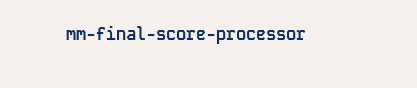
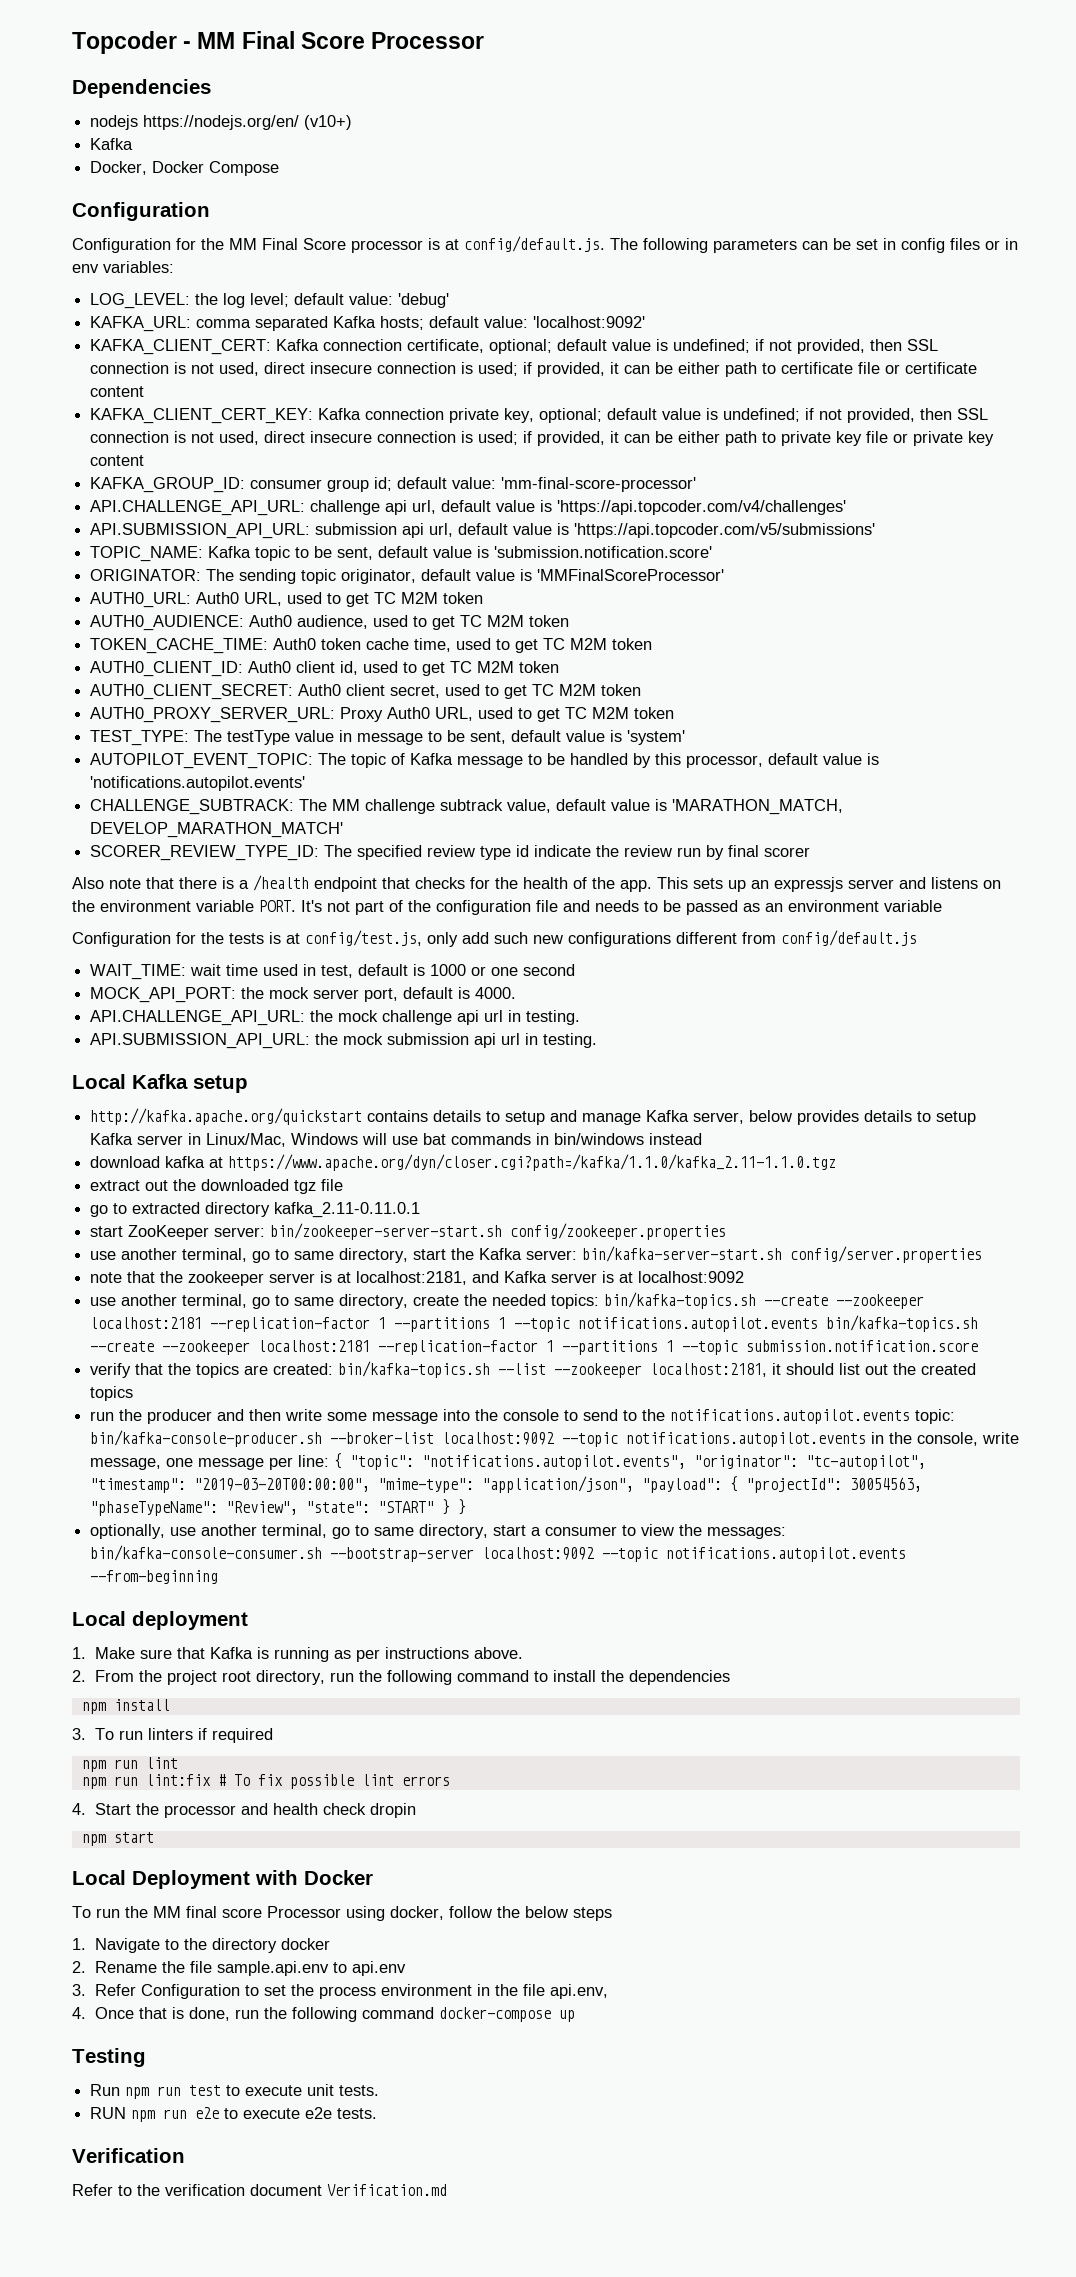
[66,25,306,44] mm-final-score-processor -> [72,31,485,54] [72,79,211,98] [90,115,353,130] [90,138,134,150] [90,161,280,176] [72,202,210,221] [72,236,1018,253] [72,261,174,273] [90,293,450,309] [90,316,646,332] [90,339,939,355] [90,362,978,377] [90,386,145,397] [90,408,989,424] [90,431,995,446] [90,455,145,466] [90,477,697,493] [90,500,847,516] [90,523,876,539] [90,546,713,562] [90,569,725,584] [90,592,484,608] [90,615,570,631] [90,638,653,654] [90,661,560,677] [90,684,642,700] [90,707,675,723] [90,730,686,746] [90,753,880,769] [90,776,306,791] [90,799,844,815] [90,822,344,838] [90,845,811,861] [72,875,1001,892] [72,900,942,915] [72,930,917,947] [90,964,576,980] [90,987,517,1003] [90,1010,581,1026] [90,1033,598,1049] [72,1074,248,1093] [90,1108,977,1125] [90,1133,703,1147] [90,1154,837,1171] [90,1179,344,1194] [90,1202,421,1218] [90,1223,727,1240] [90,1246,983,1263] [90,1271,745,1286] [90,1292,925,1309] [90,1315,979,1332] [90,1340,979,1355] [90,1361,977,1378] [90,1386,134,1401] [90,1409,956,1424] [90,1430,1020,1447] [90,1453,927,1470] [90,1476,923,1493] [90,1499,467,1516] [90,1524,787,1539] [90,1545,907,1562] [90,1570,219,1584] [72,1611,248,1630] [72,1647,524,1662] [72,1670,731,1685] [81,1699,170,1714] [72,1728,274,1743] [81,1757,178,1772] [81,1774,450,1789] [72,1803,417,1818] [81,1832,154,1846] [72,1870,373,1889] [72,1906,612,1921] [72,1938,331,1953] [72,1961,407,1976] [72,1984,609,1999] [72,2007,576,2022] [72,2048,146,2067] [90,2084,380,2099] [90,2107,378,2122] [72,2148,185,2163] [72,2184,447,2196] Topcoder - MM Final Score Processor // Dependencies // nodejs https://nodejs.org/en/ (v10+) // Kafka // Docker, Docker Compose // Configuration // Configuration for the MM Final Score processor is at config/default.js. The following parameters can be set in config files or in env variables: // LOG_LEVEL: the log level; default value: 'debug' // KAFKA_URL: comma separated Kafka hosts; default value: 'localhost:9092' // KAFKA_CLIENT_CERT: Kafka connection certificate, optional; default value is undefined; if not provided, then SSL connection is not used, direct insecure connection is used; if provided, it can be either path to certificate file or certificate content // KAFKA_CLIENT_CERT_KEY: Kafka connection private key, optional; default value is undefined; if not provided, then SSL connection is not used, direct insecure connection is used; if provided, it can be either path to private key file or private key content // KAFKA_GROUP_ID: consumer group id; default value: 'mm-final-score-processor' // API.CHALLENGE_API_URL: challenge api url, default value is 'https://api.topcoder.com/v4/challenges' // API.SUBMISSION_API_URL: submission api url, default value is 'https://api.topcoder.com/v5/submissions' // TOPIC_NAME: Kafka topic to be sent, default value is 'submission.notification.score' // ORIGINATOR: The sending topic originator, default value is 'MMFinalScoreProcessor' // AUTH0_URL: Auth0 URL, used to get TC M2M token // AUTH0_AUDIENCE: Auth0 audience, used to get TC M2M token // TOKEN_CACHE_TIME: Auth0 token cache time, used to get TC M2M token // AUTH0_CLIENT_ID: Auth0 client id, used to get TC M2M token // AUTH0_CLIENT_SECRET: Auth0 client secret, used to get TC M2M token // AUTH0_PROXY_SERVER_URL: Proxy Auth0 URL, used to get TC M2M token // TEST_TYPE: The testType value in message to be sent, default value is 'system' // AUTOPILOT_EVENT_TOPIC: The topic of Kafka message to be handled by this processor, default value is 'notifications.autopilot.events' // CHALLENGE_SUBTRACK: The MM challenge subtrack value, default value is 'MARATHON_MATCH, DEVELOP_MARATHON_MATCH' // SCORER_REVIEW_TYPE_ID: The specified review type id indicate the review run by final scorer // Also note that there is a /health endpoint that checks for the health of the app. This sets up an expressjs server and listens on the environment variable PORT. It's not part of the configuration file and needs to be passed as an environment variable // Configuration for the tests is at config/test.js, only add such new configurations different from config/default.js // WAIT_TIME: wait time used in test, default is 1000 or one second // MOCK_API_PORT: the mock server port, default is 4000. // API.CHALLENGE_API_URL: the mock challenge api url in testing. // API.SUBMISSION_API_URL: the mock submission api url in testing. // Local Kafka setup // http://kafka.apache.org/quickstart contains details to setup and manage Kafka server, below provides details to setup Kafka server in Linux/Mac, Windows will use bat commands in bin/windows instead // download kafka at https://www.apache.org/dyn/closer.cgi?path=/kafka/1.1.0/kafka_2.11-1.1.0.tgz // extract out the downloaded tgz file // go to extracted directory kafka_2.11-0.11.0.1 // start ZooKeeper server: bin/zookeeper-server-start.sh config/zookeeper.properties // use another terminal, go to same directory, start the Kafka server: bin/kafka-server-start.sh config/server.properties // note that the zookeeper server is at localhost:2181, and Kafka server is at localhost:9092 // use another terminal, go to same directory, create the needed topics: bin/kafka-topics.sh --create --zookeeper localhost:2181 --replication-factor 1 --partitions 1 --topic notifications.autopilot.events bin/kafka-topics.sh --create --zookeeper localhost:2181 --replication-factor 1 --partitions 1 --topic submission.notification.score // verify that the topics are created: bin/kafka-topics.sh --list --zookeeper localhost:2181, it should list out the created topics // run the producer and then write some message into the console to send to the notifications.autopilot.events topic: bin/kafka-console-producer.sh --broker-list localhost:9092 --topic notifications.autopilot.events in the console, write message, one message per line: { "topic": "notifications.autopilot.events", "originator": "tc-autopilot", "timestamp": "2019-03-20T00:00:00", "mime-type": "application/json", "payload": { "projectId": 30054563, "phaseTypeName": "Review", "state": "START" } } // optionally, use another terminal, go to same directory, start a consumer to view the messages: bin/kafka-console-consumer.sh --bootstrap-server localhost:9092 --topic notifications.autopilot.events --from-beginning // Local deployment // 1. Make sure that Kafka is running as per instructions above. // 2. From the project root directory, run the following command to install the dependencies // npm install // 3. To run linters if required // npm run lint // npm run lint:fix # To fix possible lint errors // 4. Start the processor and health check dropin // npm start // Local Deployment with Docker // To run the MM final score Processor using docker, follow the below steps // 1. Navigate to the directory docker // 2. Rename the file sample.api.env to api.env // 3. Refer Configuration to set the process environment in the file api.env, // 4. Once that is done, run the following command docker-compose up // Testing // Run npm run test to execute unit tests. // RUN npm run e2e to execute e2e tests. // Verification // Refer to the verification document Verification.md

